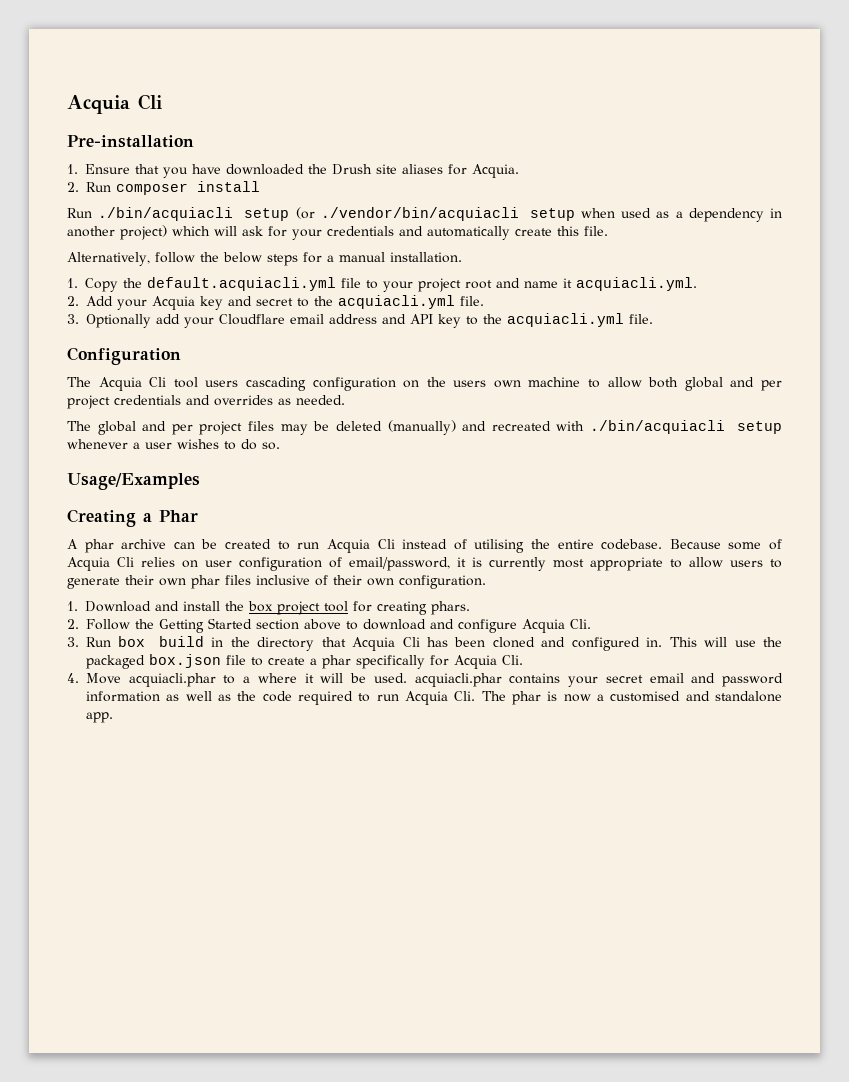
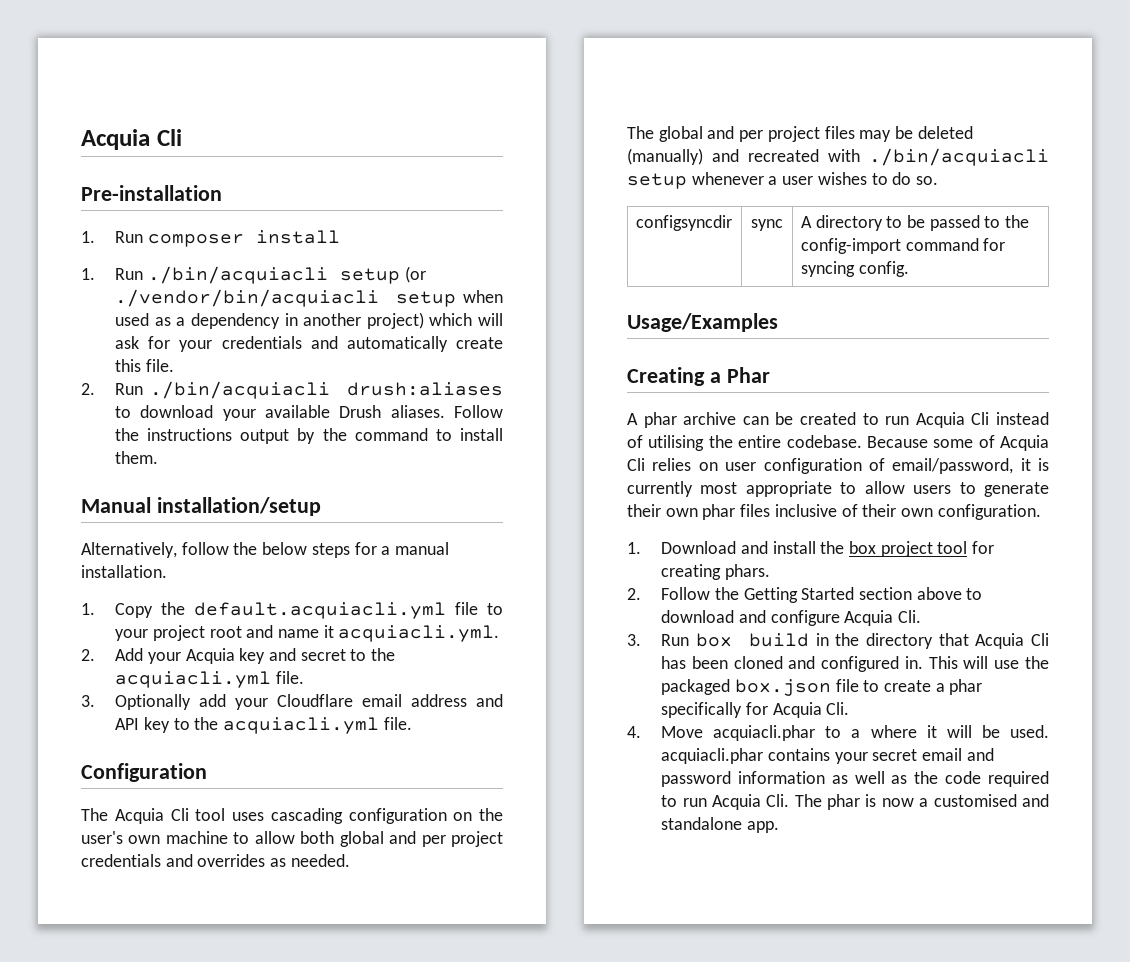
[85,164,520,178] [67,182,79,192] Ensure that you have downloaded the Drush site aliases for Acquia. // 2. -> (95, 237) none
(260, 186) none -> [81,268,95,280] 1.
(608, 231) none -> [81,381,503,399] [115,405,503,421] [115,428,503,444] [115,451,159,464] [81,497,321,516] // 2. Run ./bin/acquiacli drush:aliases to download your available Drush aliases. Follow the instructions output by the command to install them. // Manual installation/setup
[205,380,239,387] users -> [232,812,264,821] uses
[453,380,487,387] users -> [81,831,123,844] user's
(280, 446) none -> [635,215,732,231] [751,219,783,231] [800,215,1030,231] [800,238,1006,254] [800,261,909,277] // configsyncdir | sync | A directory to be passed to the config-import command for syncing config.

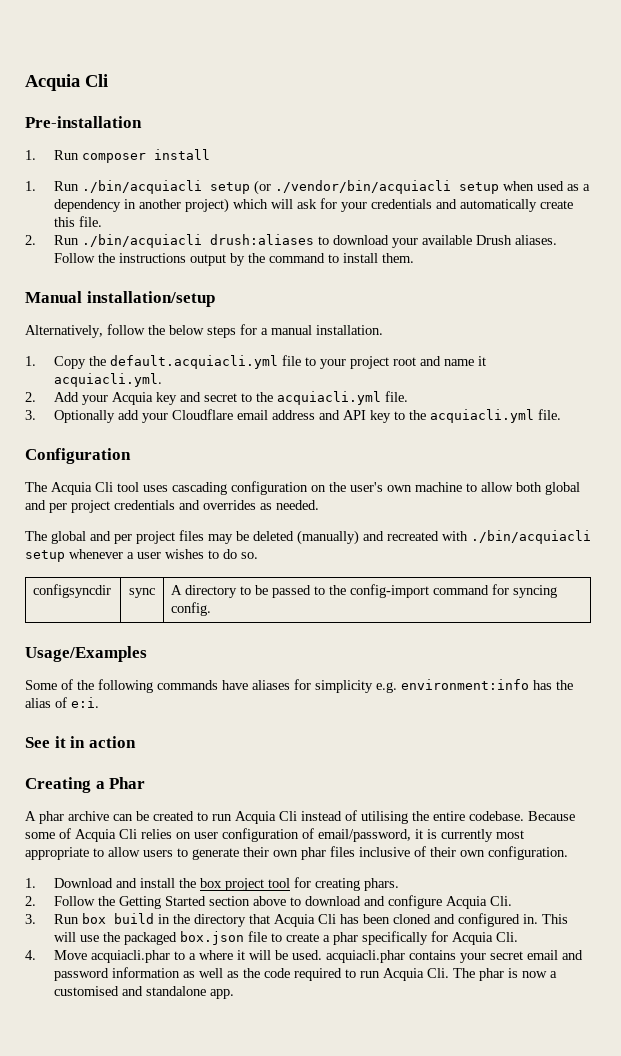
(778, 322) none -> [25,679,573,693] [25,697,99,708] [25,736,136,748] // Some of the following commands have aliases for simplicity e.g. environment:info has the alias of e:i. // See it in action

